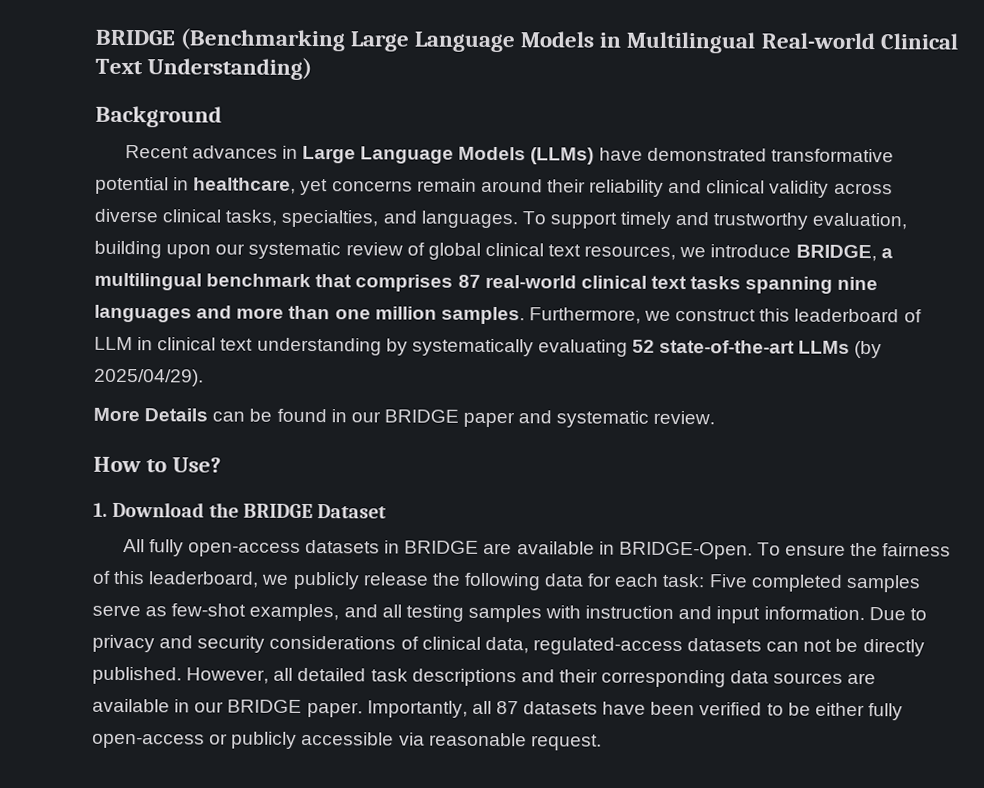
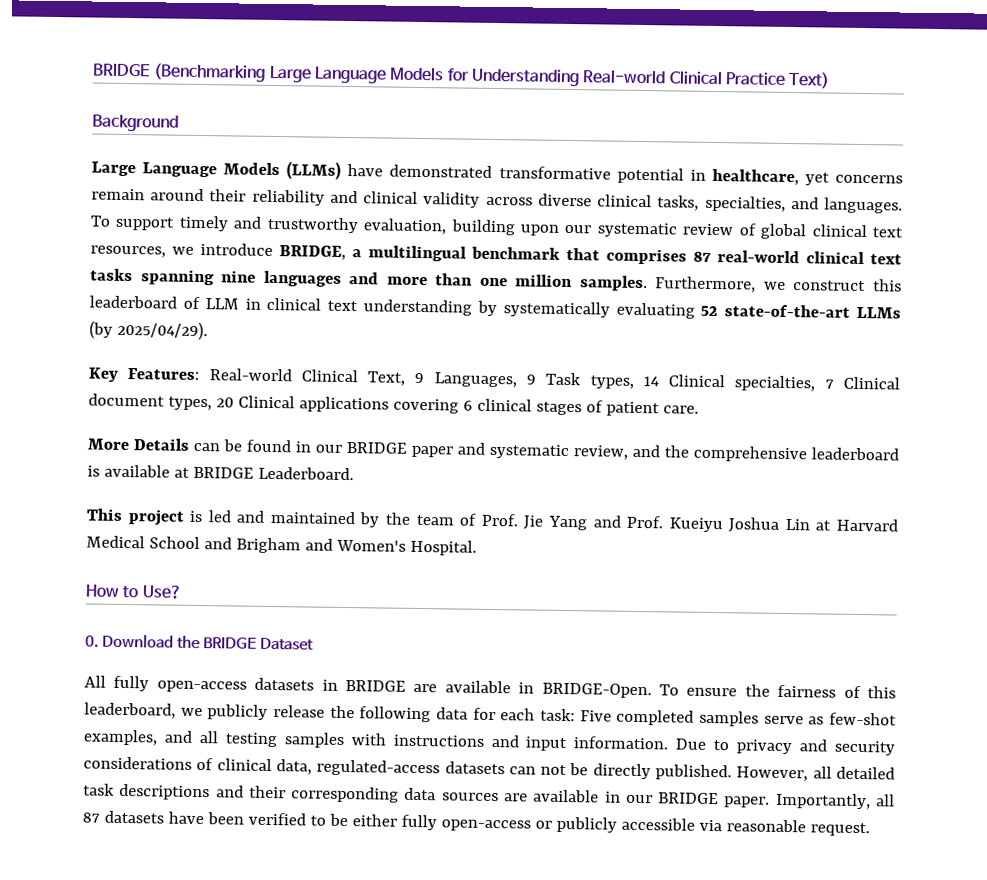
[599,31,958,54] [95,57,313,81] [95,105,222,128] [124,145,298,159] in Multilingual Real-world Clinical Text Understanding) // Background // Recent advances in -> [446,68,831,89] [92,114,179,132] for Understanding Real-world Clinical Practice Text) // Background //
(204, 377) none -> [88,367,901,392] [88,393,699,417] // Key Features: Real-world Clinical Text, 9 Languages, 9 Task types, 14 Clinical specialties, 7 Clinical document types, 20 Clinical applications covering 6 clinical stages of patient care.
[653,410,716,425] review. -> [573,444,899,463] [87,464,354,481] [86,508,898,533] [86,535,477,556] review, and the comprehensive leaderboard is available at BRIDGE Leaderboard. // This project is led and maintained by the team of Prof. Jie Yang and Prof. Kueiyu Joshua Lin at Harvard Medical School and Brigham and Women's Hospital.
[93,502,108,517] 1. -> [85,635,99,648] 0.
[585,605,675,619] instruction -> [392,734,484,747] instructions

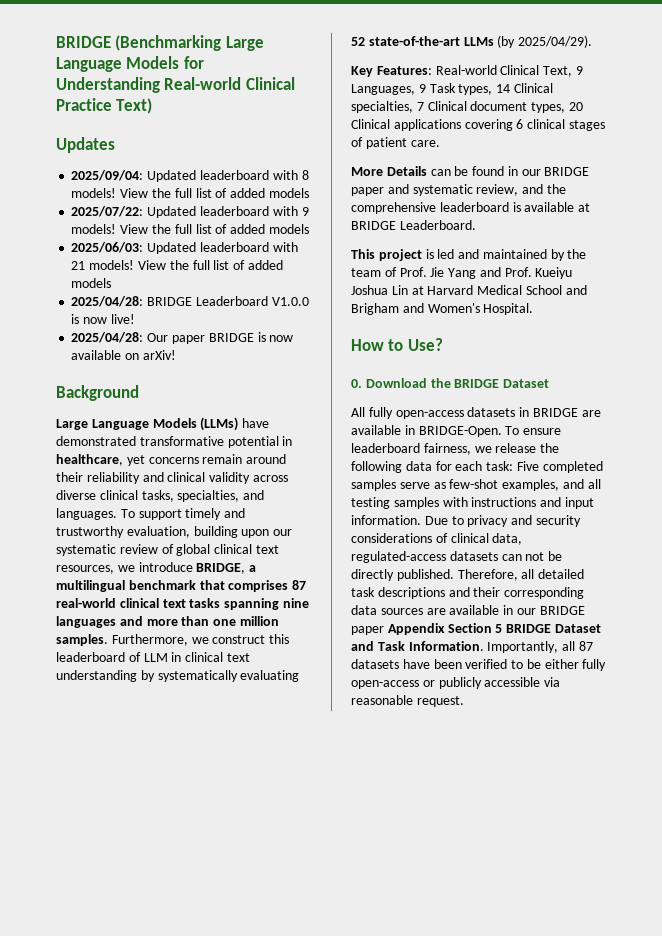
(831, 80) none -> [56,137,115,153] [71,170,309,182] [71,188,309,198] [71,206,309,218] [71,224,309,234] [71,242,298,254] [71,260,283,270] [71,278,112,288] [71,296,309,307] [71,314,135,324] [71,332,294,344] [71,350,176,360] // Updates // 2025/09/04: Updated leaderboard with 8 models! View the full list of added models // 2025/07/22: Updated leaderboard with 9 models! View the full list of added models // 2025/06/03: Updated leaderboard with 21 models! View the full list of added models // 2025/04/28: BRIDGE Leaderboard V1.0.0 is now live! // 2025/04/28: Our paper BRIDGE is now available on arXiv!
[744,684,896,699] [84,702,269,720] the fairness of this leaderboard, we publicly -> [351,443,492,455] leaderboard fairness, we
[736,766,809,782] However, -> [457,569,518,581] Therefore,
[724,796,771,808] paper. -> [351,623,601,635] [351,641,484,651] paper Appendix Section 5 BRIDGE Dataset and Task Information.

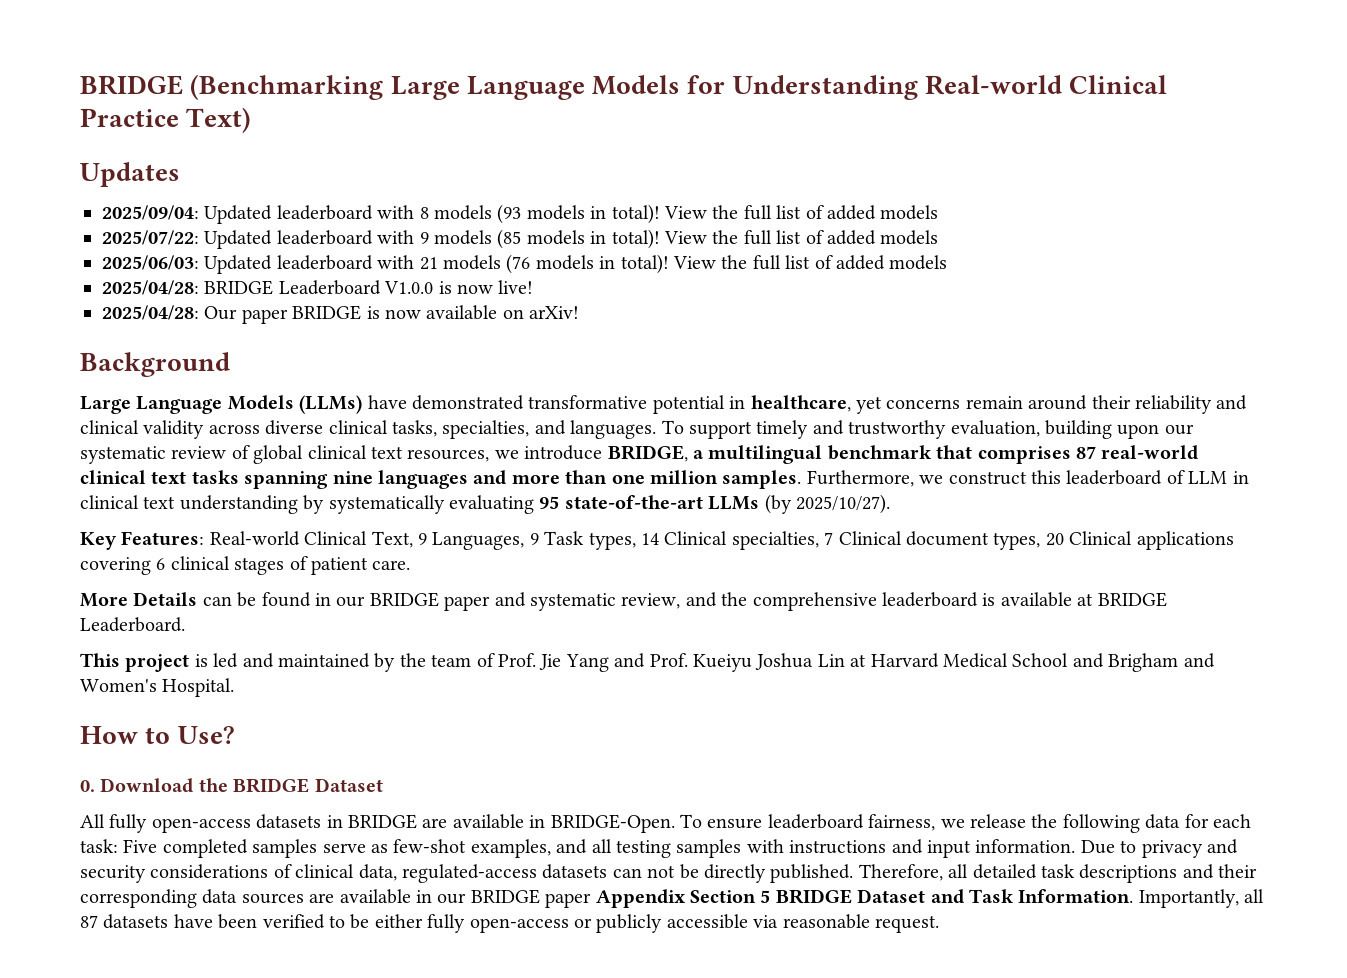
[71,188,117,198] models! -> [433,204,660,224] models (93 models in total)!
[71,224,117,234] models! -> [433,229,660,249] models (85 models in total)!
[89,260,135,270] models! -> [442,254,669,274] models (76 models in total)!
[351,37,365,46] 52 -> [539,496,560,509] 95
[518,35,593,48] 2025/04/29). -> [795,494,890,514] 2025/10/27).

